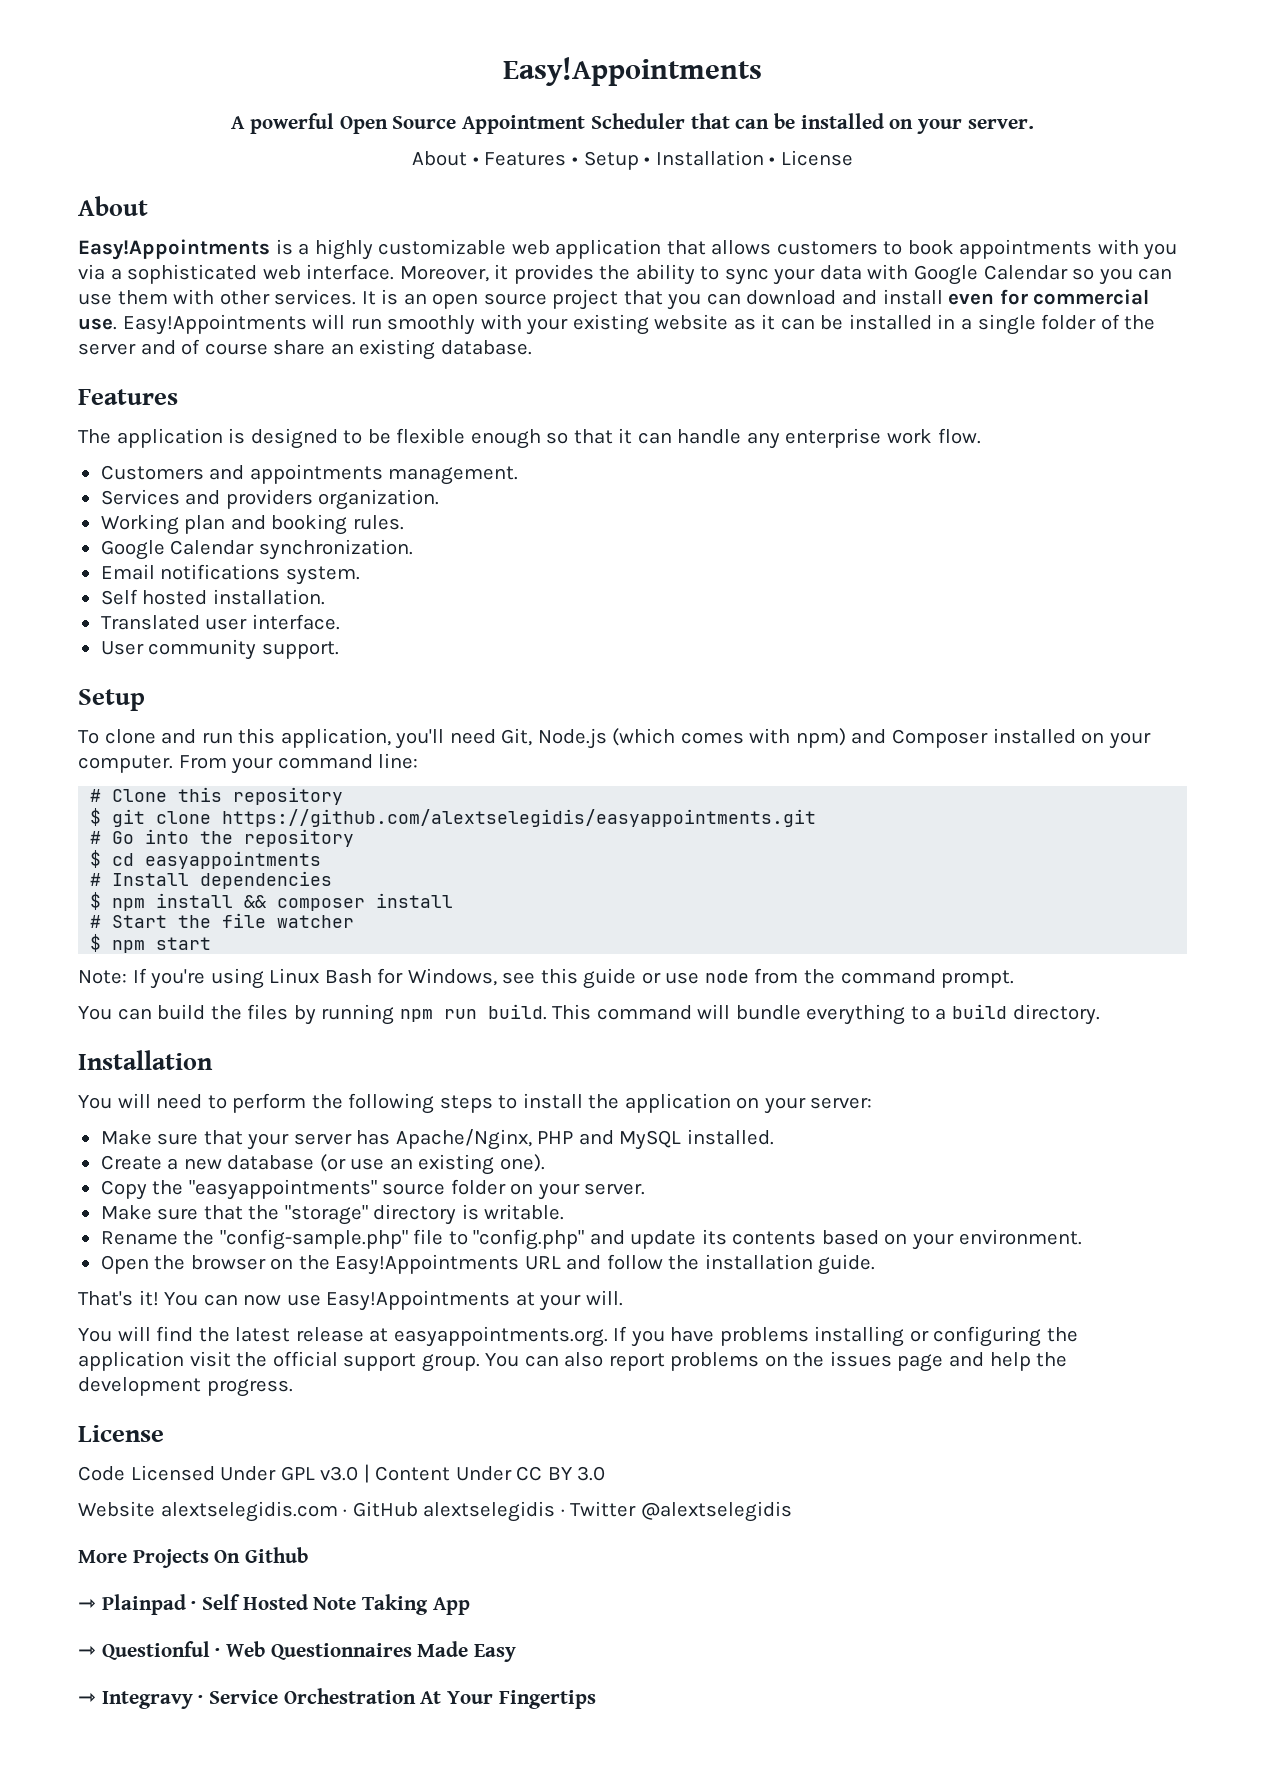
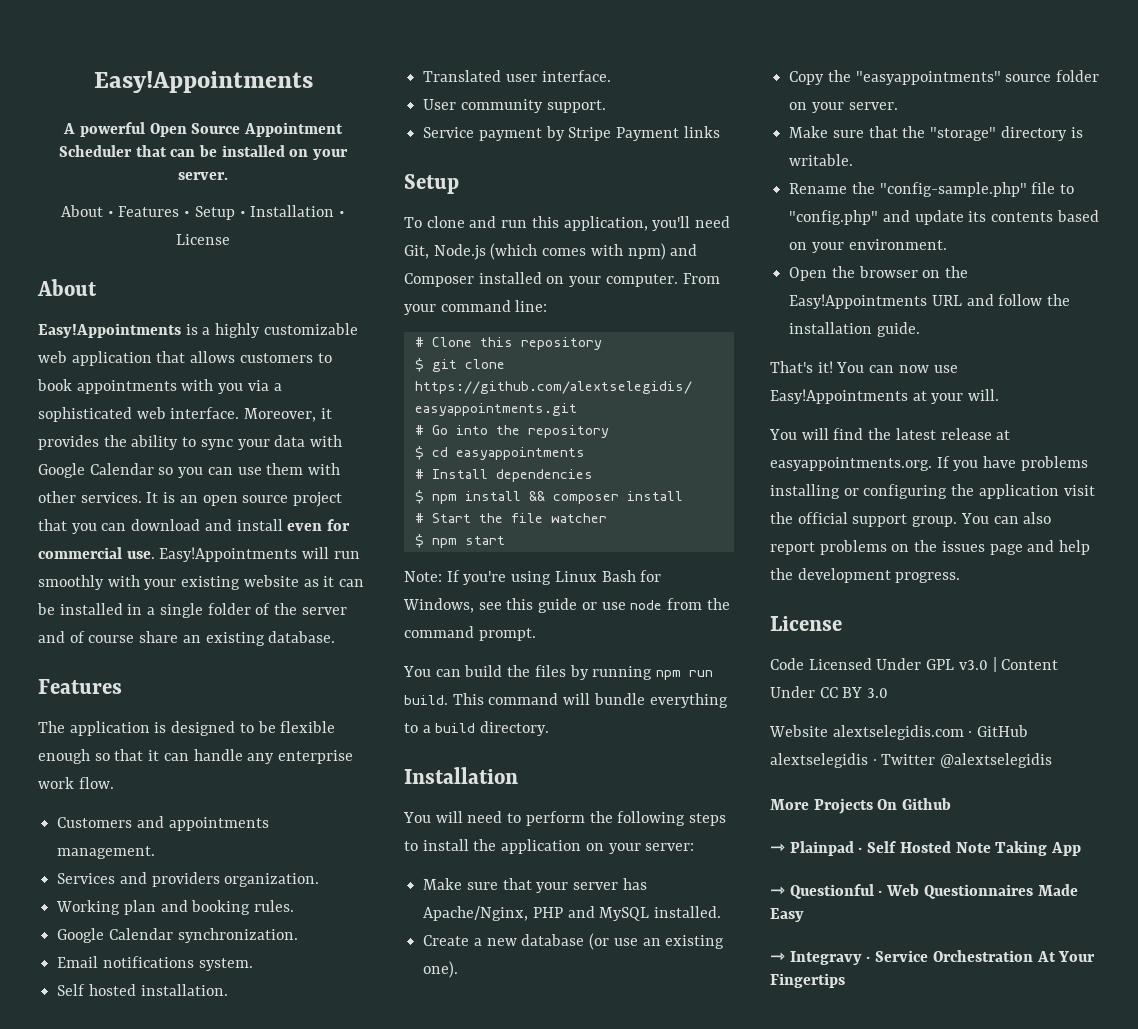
(339, 650) none -> [423,126,720,141] // Service payment by Stripe Payment links

